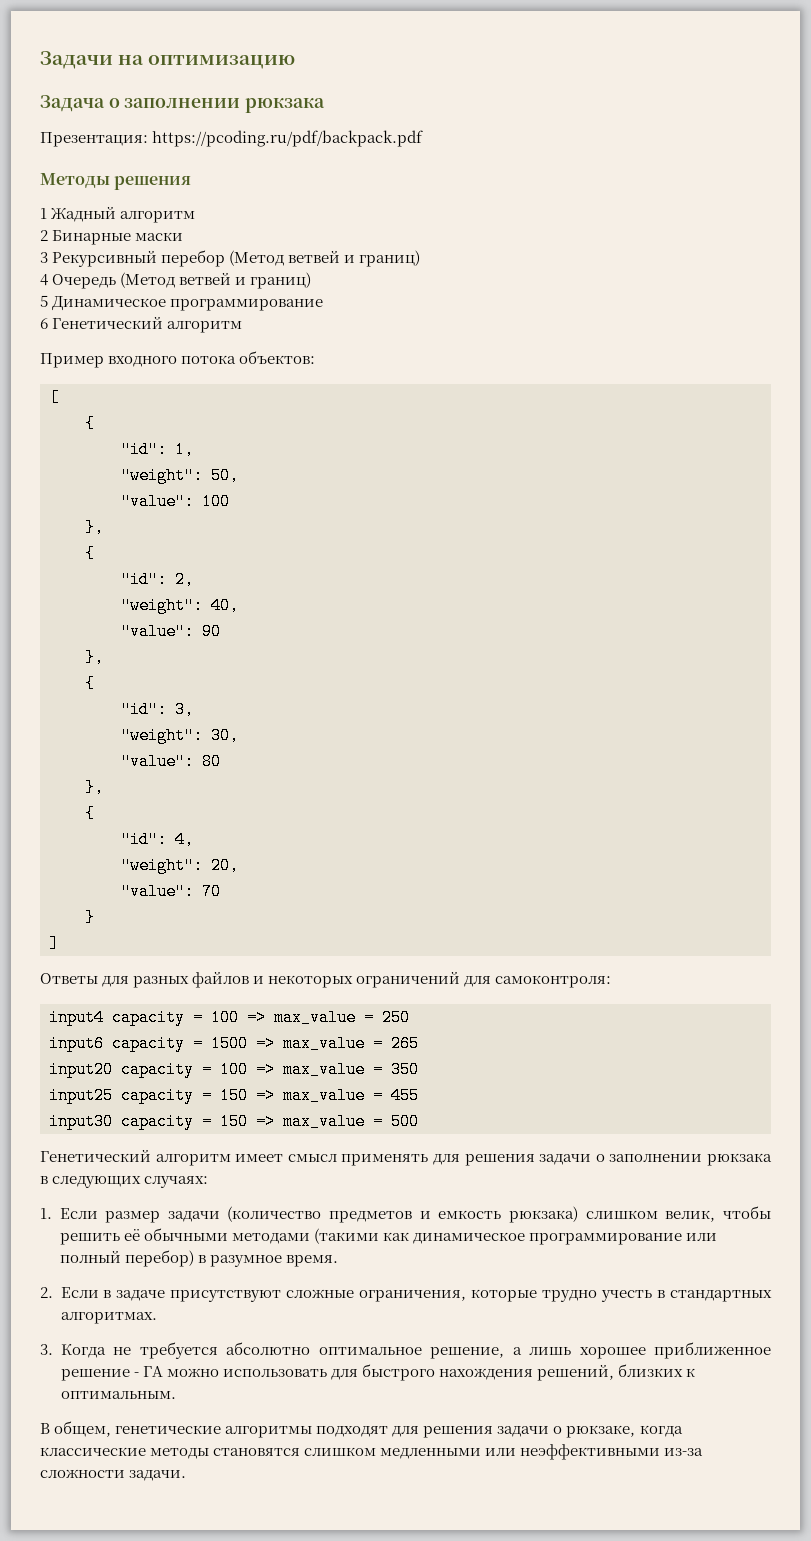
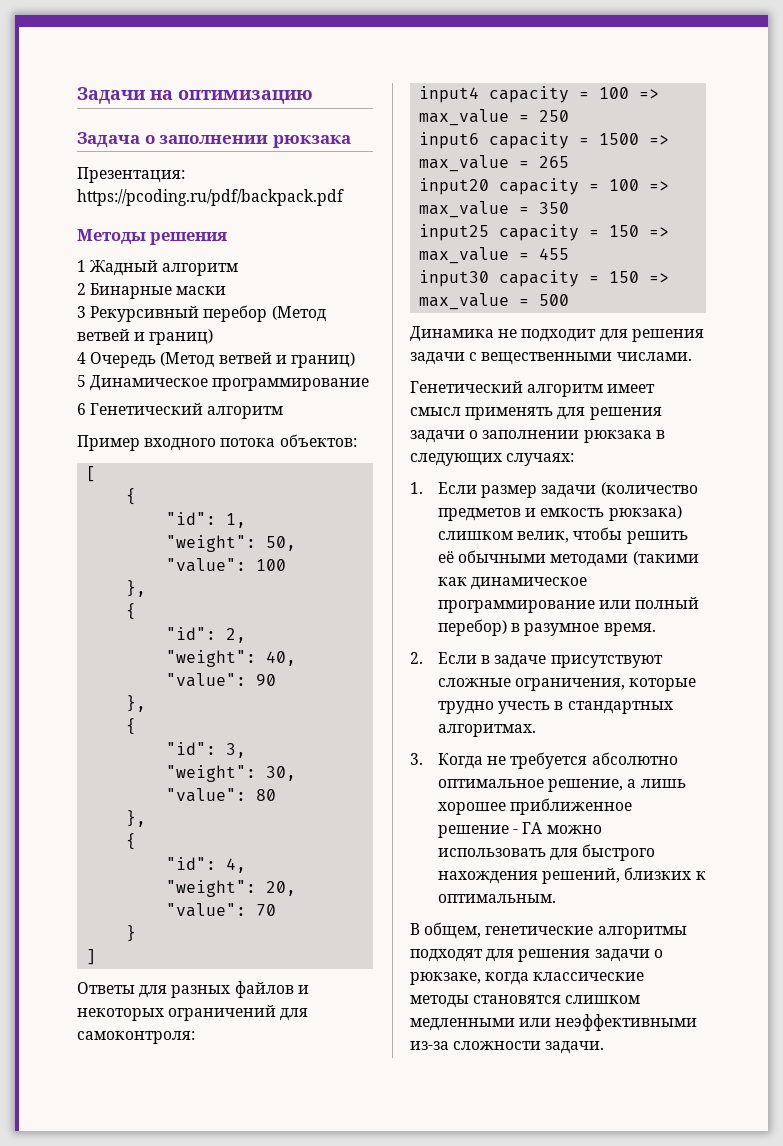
(419, 1121) none -> [410,326,704,342] [410,352,692,365] // Динамика не подходит для решения задачи с вещественными числами.

